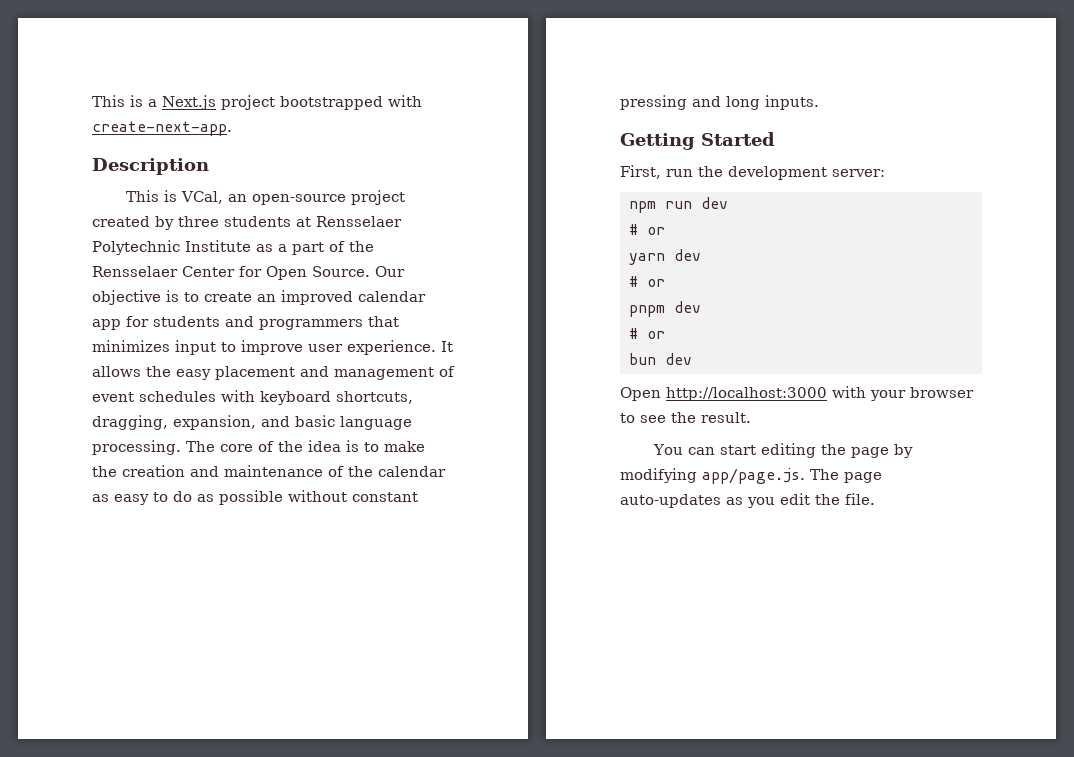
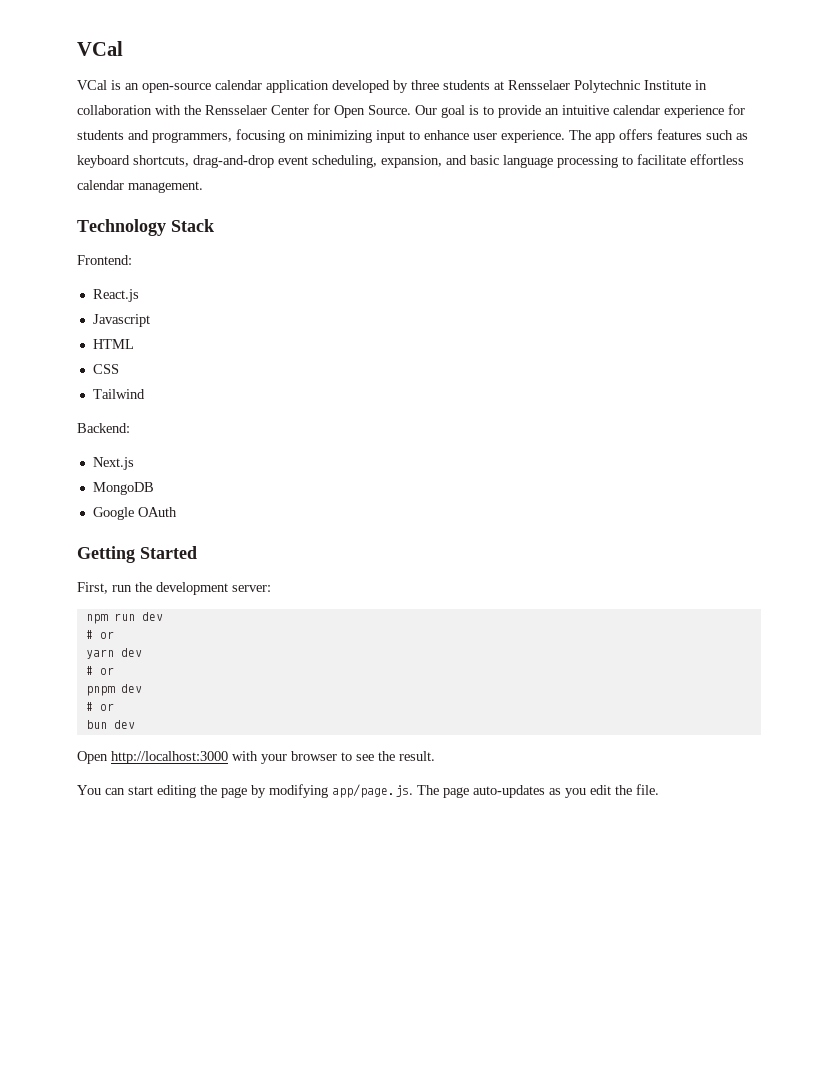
[92,95,422,110] [92,121,232,136] [92,158,209,175] [125,190,405,205] [92,216,150,227] This is a Next.js project bootstrapped with create-next-app. // Description // This is VCal, an open-source project created -> [77,41,123,56] [77,80,390,93] VCal // VCal is an open-source calendar application developed
[256,241,345,255] as a part of -> [695,80,707,90] [77,105,181,115] in collaboration with
[92,290,426,305] [92,316,399,330] [92,340,170,352] objective is to create an improved calendar app for students and programmers that minimizes -> [441,104,745,118] [77,129,372,143] goal is to provide an intuitive calendar experience for students and programmers, focusing on minimizing
[241,340,303,355] improve -> [424,130,469,140] enhance
[441,341,453,352] [92,366,455,380] [92,390,413,405] [92,415,412,430] [92,440,425,455] [92,465,446,477] [92,490,418,505] [620,95,819,110] It allows the easy placement and management of event schedules with keyboard shortcuts, dragging, expansion, and basic language processing. The core of the idea is to make the creation and maintenance of the calendar as easy to do as possible without constant pressing and long inputs. -> [569,129,748,143] [77,154,744,168] [77,180,203,193] [77,219,214,236] [77,255,132,265] [92,289,139,302] [92,314,150,327] [92,339,134,349] [92,364,119,374] [92,389,145,399] [77,423,130,433] [92,457,134,470] [92,482,154,495] [92,507,177,520] The app offers features such as keyboard shortcuts, drag-and-drop event scheduling, expansion, and basic language processing to facilitate effortless calendar management. // Technology Stack // Frontend: // React.js // Javascript // HTML // CSS // Tailwind // Backend: // Next.js // MongoDB // Google OAuth

